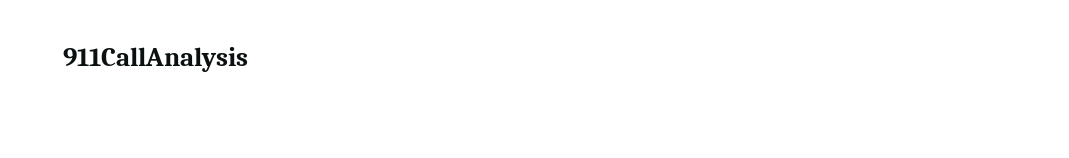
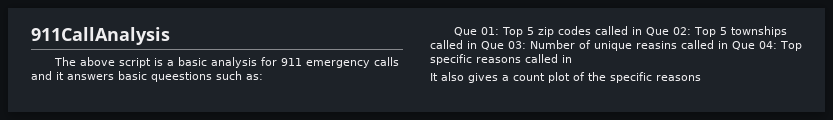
(248, 59) none -> [53,57,399,68] [31,71,263,82] [453,26,788,37] [430,40,802,51] [430,54,572,65] [430,72,701,83] // The above script is a basic analysis for 911 emergency calls and it answers basic queestions such as: // Que 01: Top 5 zip codes called in Que 02: Top 5 townships called in Que 03: Number of unique reasins called in Que 04: Top specific reasons called in // It also gives a count plot of the specific reasons

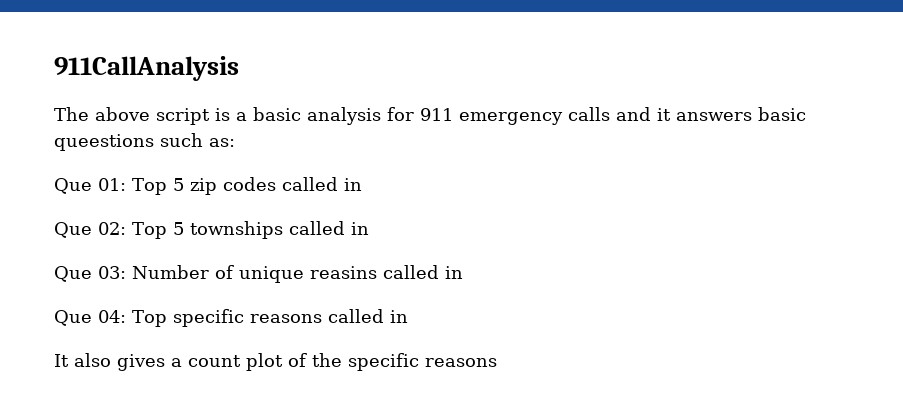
(643, 31) none -> (362, 184) //
(477, 45) none -> (369, 228) //
(728, 45) none -> (463, 272) //

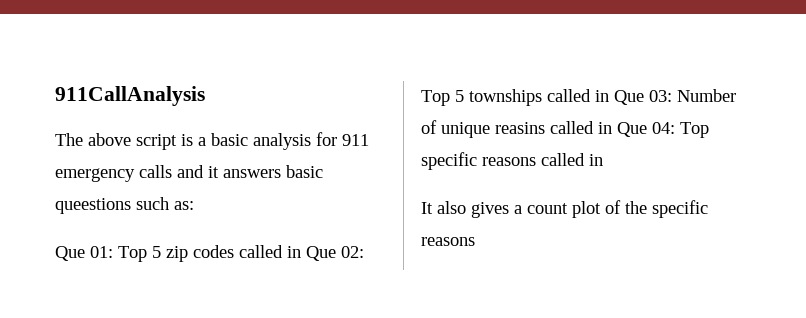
(362, 184) // -> (301, 252) none
(369, 228) // -> (609, 96) none
(463, 272) // -> (612, 128) none

